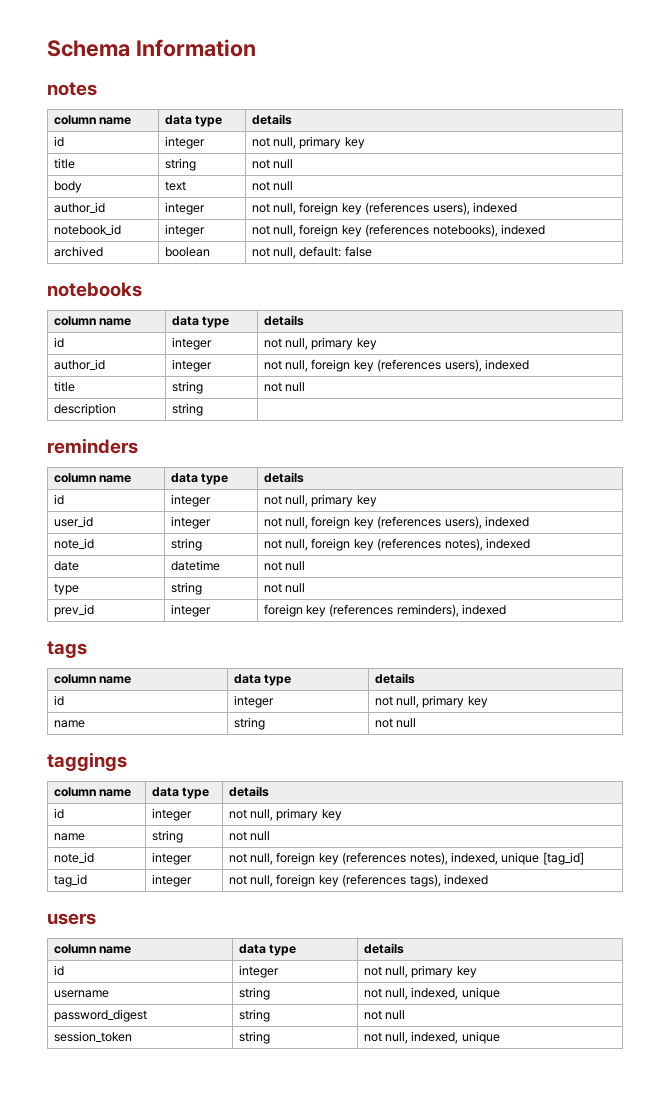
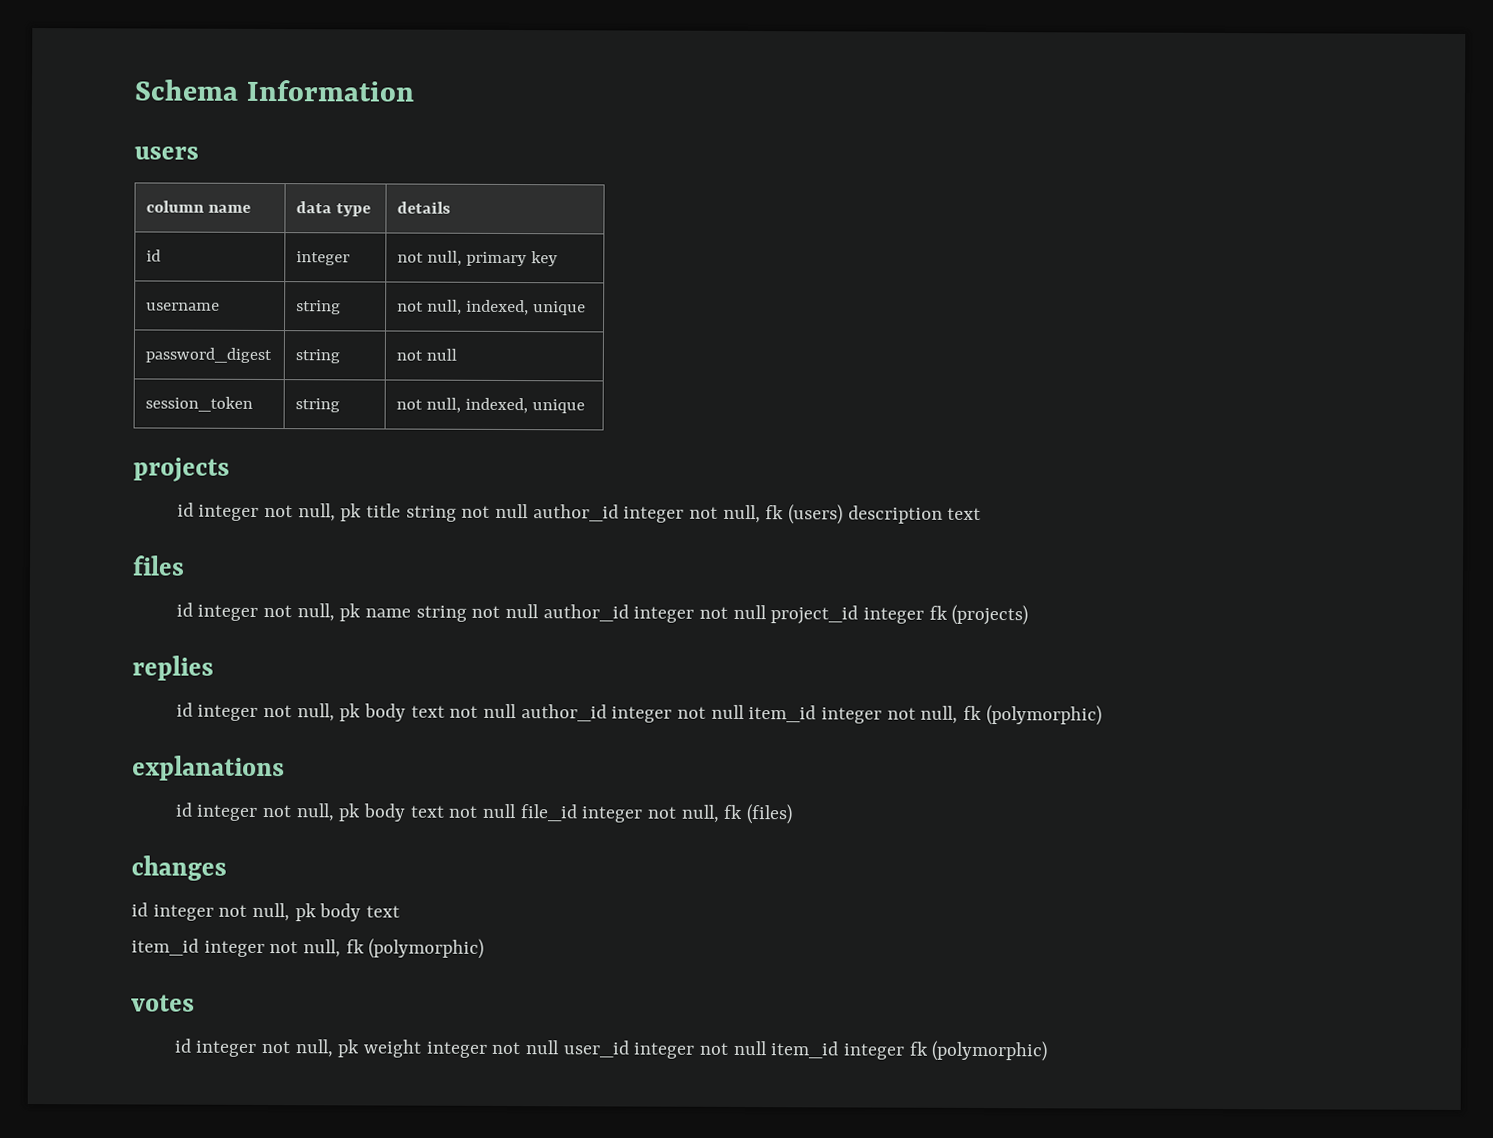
[47,82,97,96] [53,115,132,125] [164,115,223,127] [251,114,292,125] [53,136,64,147] [164,136,205,149] [251,136,365,149] [53,158,75,169] [164,158,196,171] [251,159,294,169] [53,181,82,193] [164,181,186,191] [251,181,294,191] [53,202,105,213] [164,202,205,215] [251,202,517,215] [53,224,121,235] [164,224,205,237] [251,224,545,237] [53,246,103,257] [164,247,210,257] [251,246,372,259] [47,282,142,297] [53,316,132,326] [171,316,230,328] [263,315,304,326] [53,337,64,348] [171,337,212,350] [263,337,377,350] [53,359,105,370] [171,359,212,372] [263,359,529,372] [53,381,75,392] [171,381,203,394] [263,382,306,392] [53,403,116,416] [171,403,203,416] [47,438,138,454] [53,473,132,483] [170,473,229,485] [263,472,304,483] [53,494,64,505] [170,494,211,507] [263,494,377,507] [53,516,93,527] [170,516,211,529] [263,516,529,529] [53,538,94,549] [170,538,202,551] [263,538,530,551] [53,561,79,571] [170,560,220,571] [263,561,306,571] [53,583,79,595] [170,582,202,595] [263,583,306,593] [53,604,94,617] [170,604,211,617] [263,604,507,617] [47,641,87,658] [53,674,132,684] [233,674,292,686] [374,673,415,684] [53,695,64,706] [233,695,274,708] [374,695,488,708] [53,720,85,728] [233,717,265,730] [374,718,417,728] [47,752,127,771] [53,787,132,797] [151,787,210,799] [228,786,269,797] [53,808,64,819] [151,808,192,821] [228,808,342,821] [53,833,85,841] [151,830,183,843] [228,831,271,841] [53,852,94,863] [151,852,192,865] [228,852,584,865] [53,874,87,887] [151,874,192,887] [228,874,488,887] // notes // column name | data type | details // id | integer | not null, primary key // title | string | not null // body | text | not null // author_id | integer | not null, foreign key (references users), indexed // notebook_id | integer | not null, foreign key (references notebooks), indexed // archived | boolean | not null, default: false // notebooks // column name | data type | details // id | integer | not null, primary key // author_id | integer | not null, foreign key (references users), indexed // title | string | not null // description | string | // reminders // column name | data type | details // id | integer | not null, primary key // user_id | integer | not null, foreign key (references users), indexed // note_id | string | not null, foreign key (references notes), indexed // date | datetime | not null // type | string | not null // prev_id | integer | foreign key (references reminders), indexed // tags // column name | data type | details // id | integer | not null, primary key // name | string | not null // taggings // column name | data type | details // id | integer | not null, primary key // name | string | not null // note_id | integer | not null, foreign key (references notes), indexed, unique [tag_id] // tag_id | integer | not null, foreign key (references tags), indexed -> (415, 90) none
(500, 1037) none -> [133,457,230,482] [176,502,982,525] [132,555,185,576] [175,602,1029,626] [132,655,214,681] [175,702,1102,726] [132,755,285,782] [174,802,793,825] [131,855,227,881] [131,902,401,922] [131,938,485,959] [131,994,195,1012] [173,1038,1049,1062] // projects // id integer not null, pk title string not null author_id integer not null, fk (users) description text // files // id integer not null, pk name string not null author_id integer not null project_id integer fk (projects) // replies // id integer not null, pk body text not null author_id integer not null item_id integer not null, fk (polymorphic) // explanations // id integer not null, pk body text not null file_id integer not null, fk (files) // changes // id integer not null, pk body text // item_id integer not null, fk (polymorphic) // votes // id integer not null, pk weight integer not null user_id integer not null item_id integer fk (polymorphic)

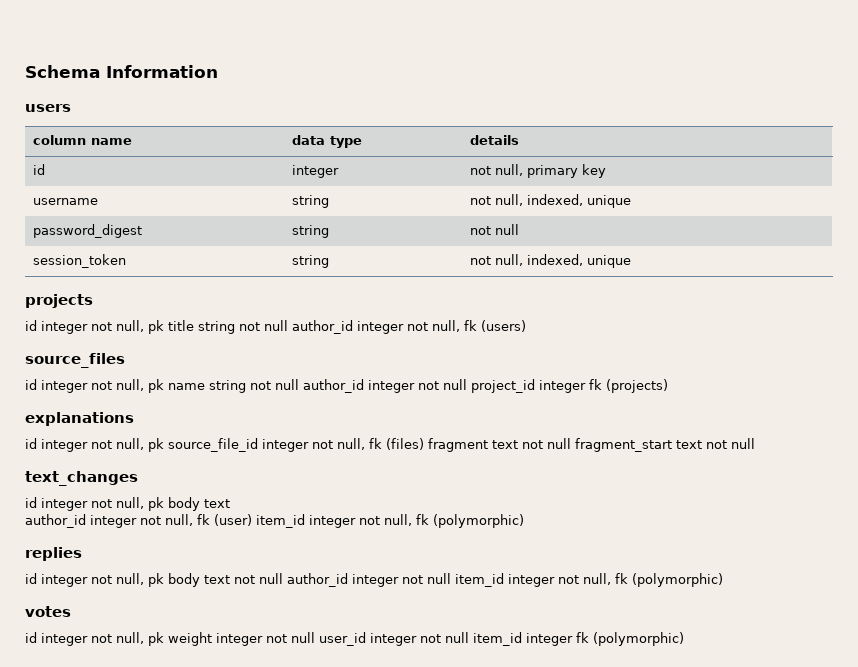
[847,505,982,524] [132,555,185,576] description text // files -> [25,353,125,368] // source_files
(1029, 615) none -> [25,412,134,426] [25,438,755,452] [25,471,138,486] [25,497,230,511] [25,514,524,528] // explanations // id integer not null, pk source_file_id integer not null, fk (files) fragment text not null fragment_start text not null // text_changes // id integer not null, pk body text // author_id integer not null, fk (user) item_id integer not null, fk (polymorphic)
[132,755,285,782] [174,802,793,825] [131,855,227,881] [131,902,401,922] [131,938,485,959] // explanations // id integer not null, pk body text not null file_id integer not null, fk (files) // changes // id integer not null, pk body text // item_id integer not null, fk (polymorphic) -> (723, 580) none

